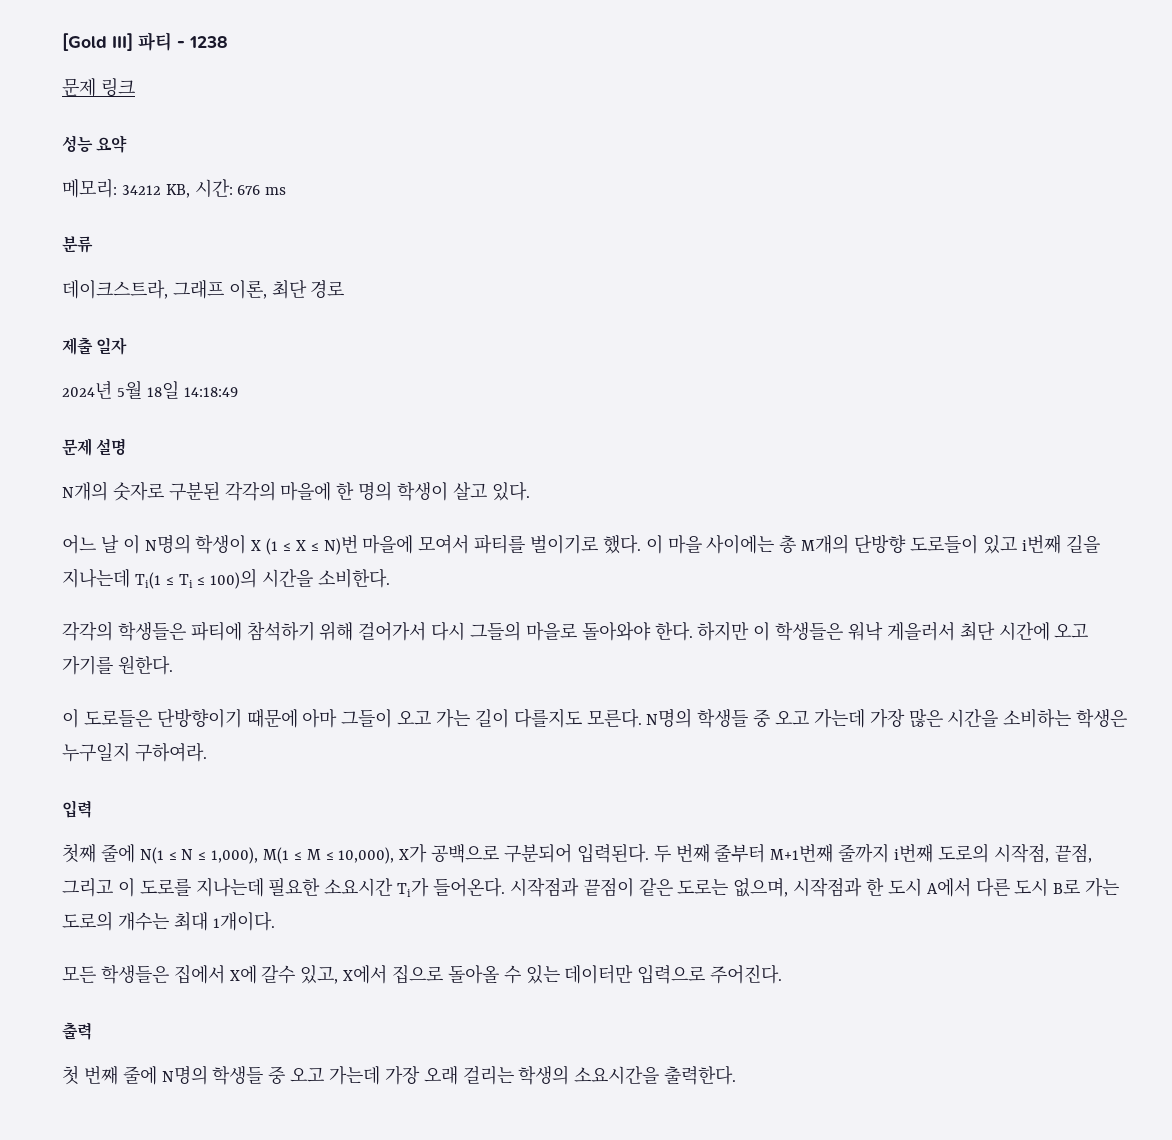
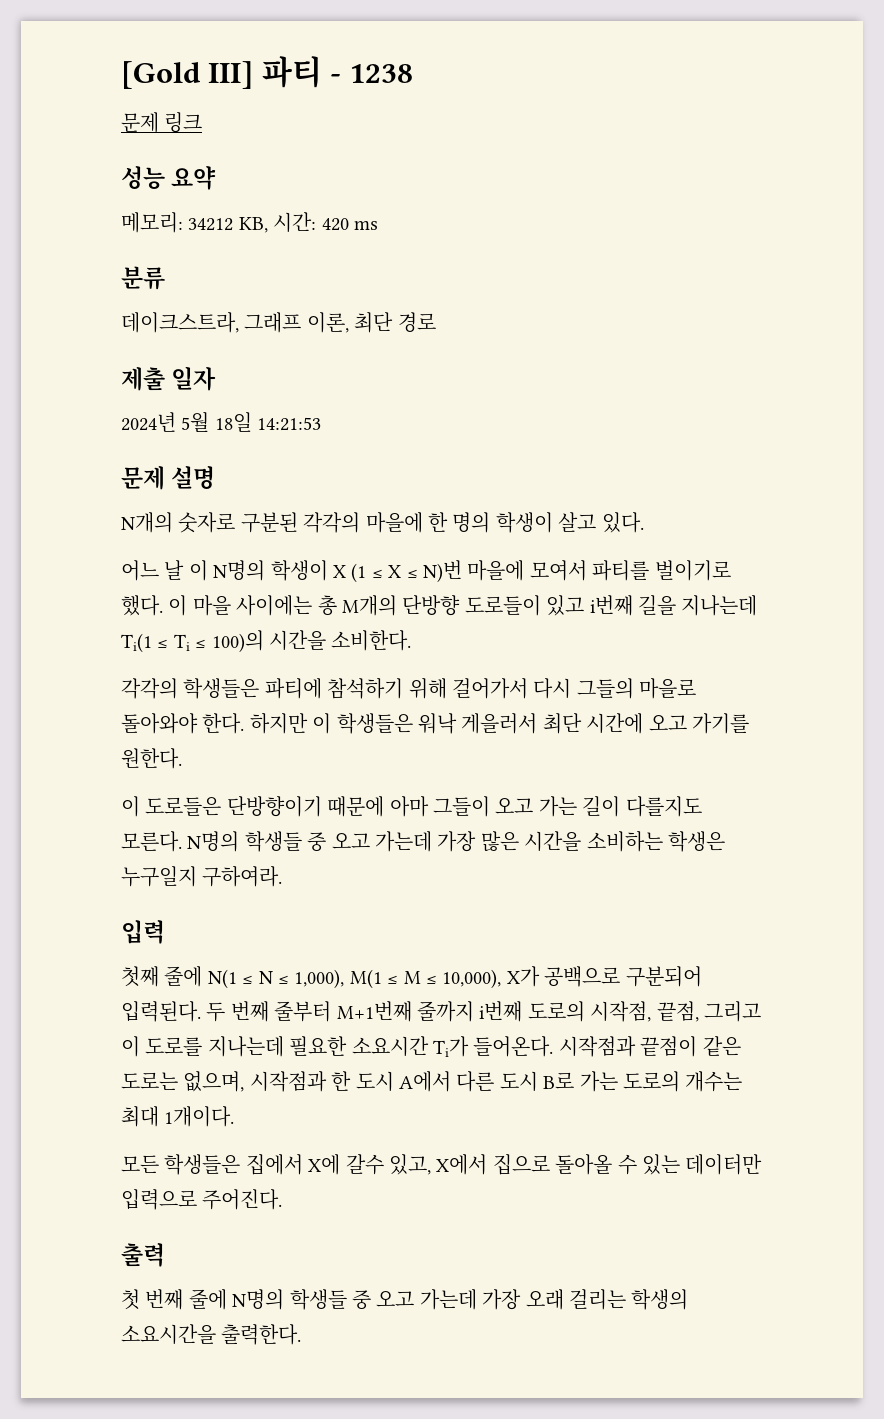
[237,185,261,195] 676 -> [321,218,349,231] 420
[183,387,238,397] 14:18:49 -> [257,417,322,431] 14:21:53

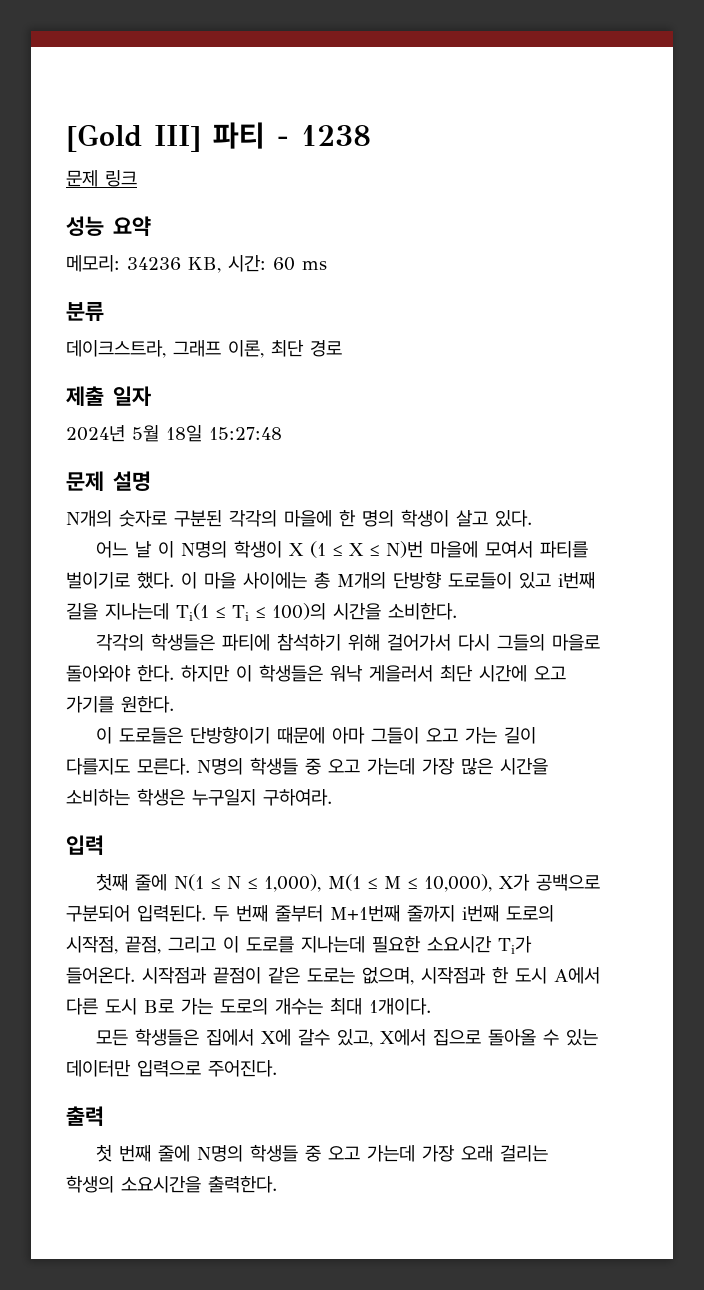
[188,218,234,231] 34212 -> [127,257,181,270] 34236
[321,218,349,231] 420 -> [273,257,295,271] 60
[257,417,322,431] 14:21:53 -> [209,427,282,440] 15:27:48

